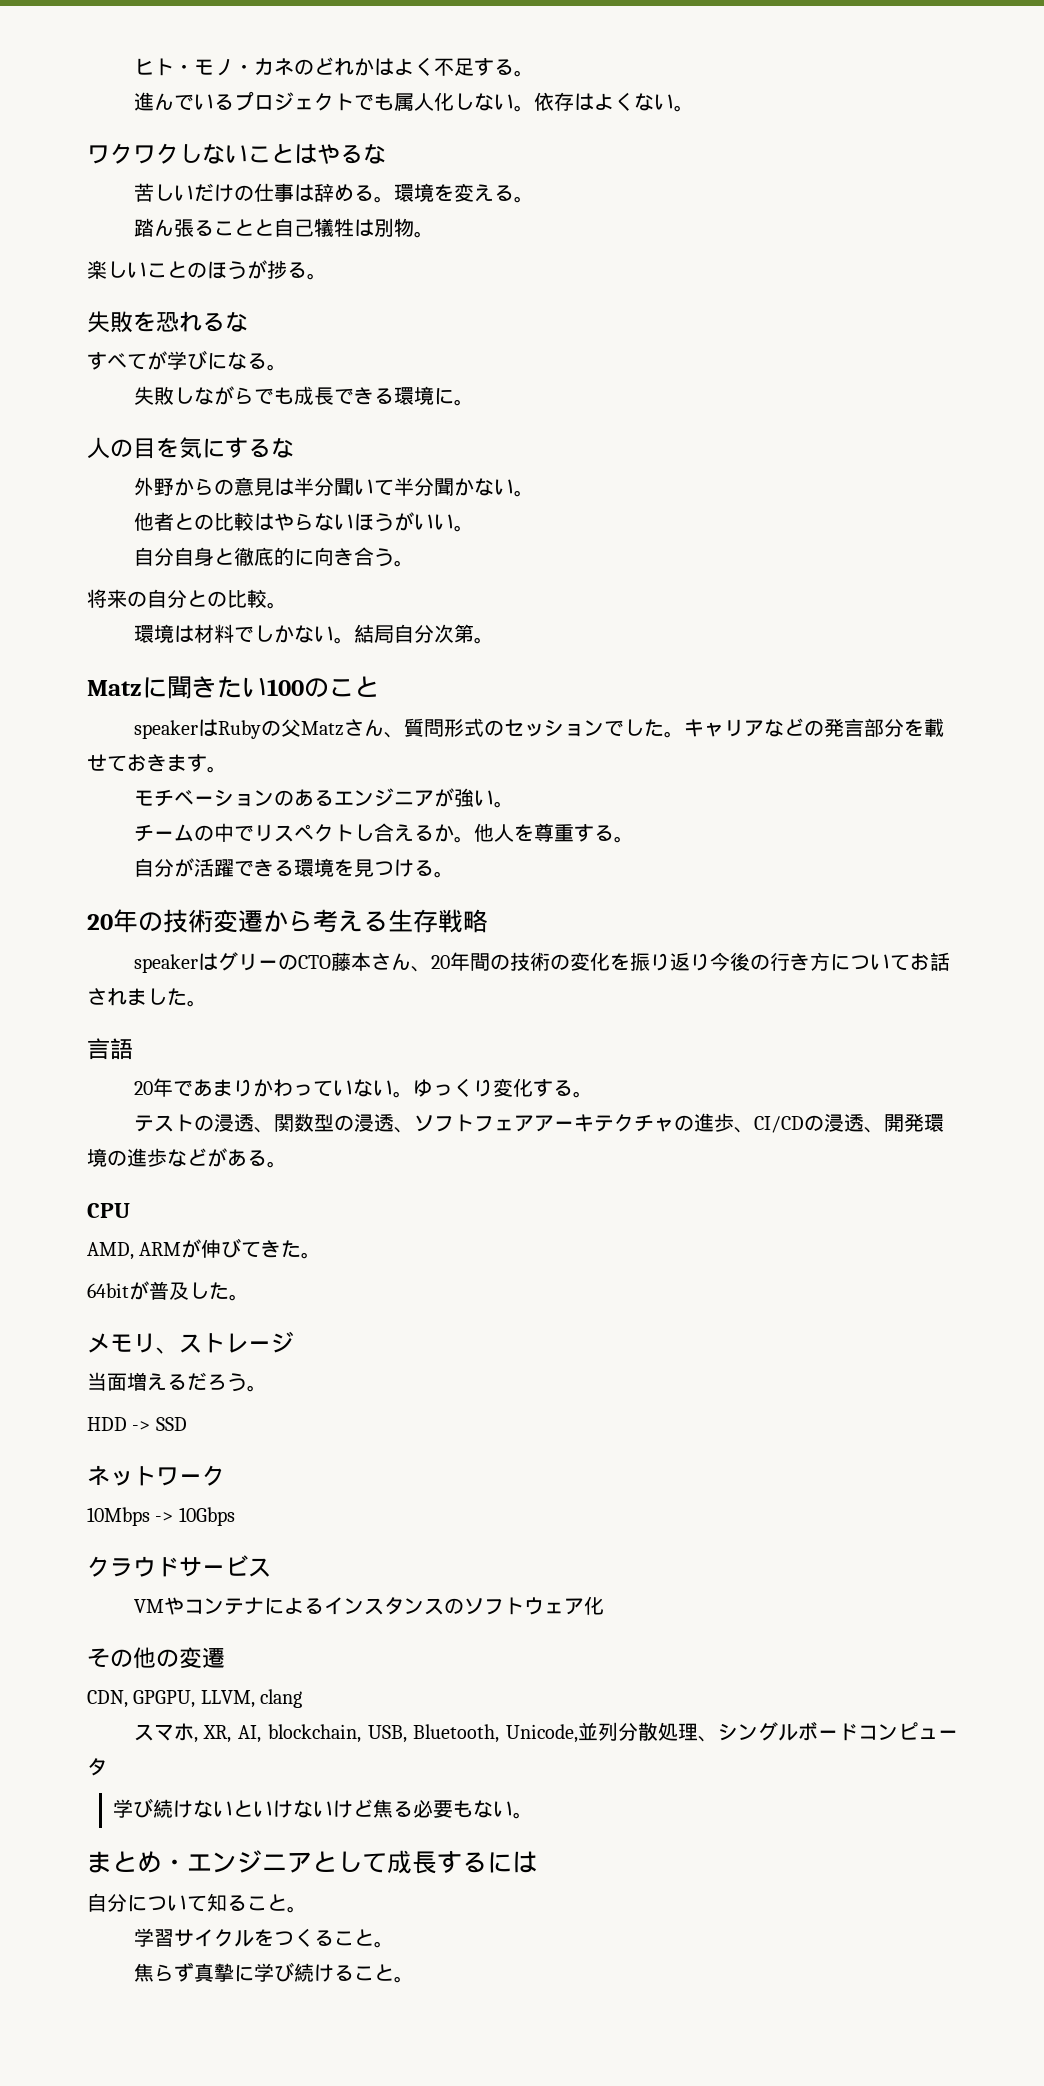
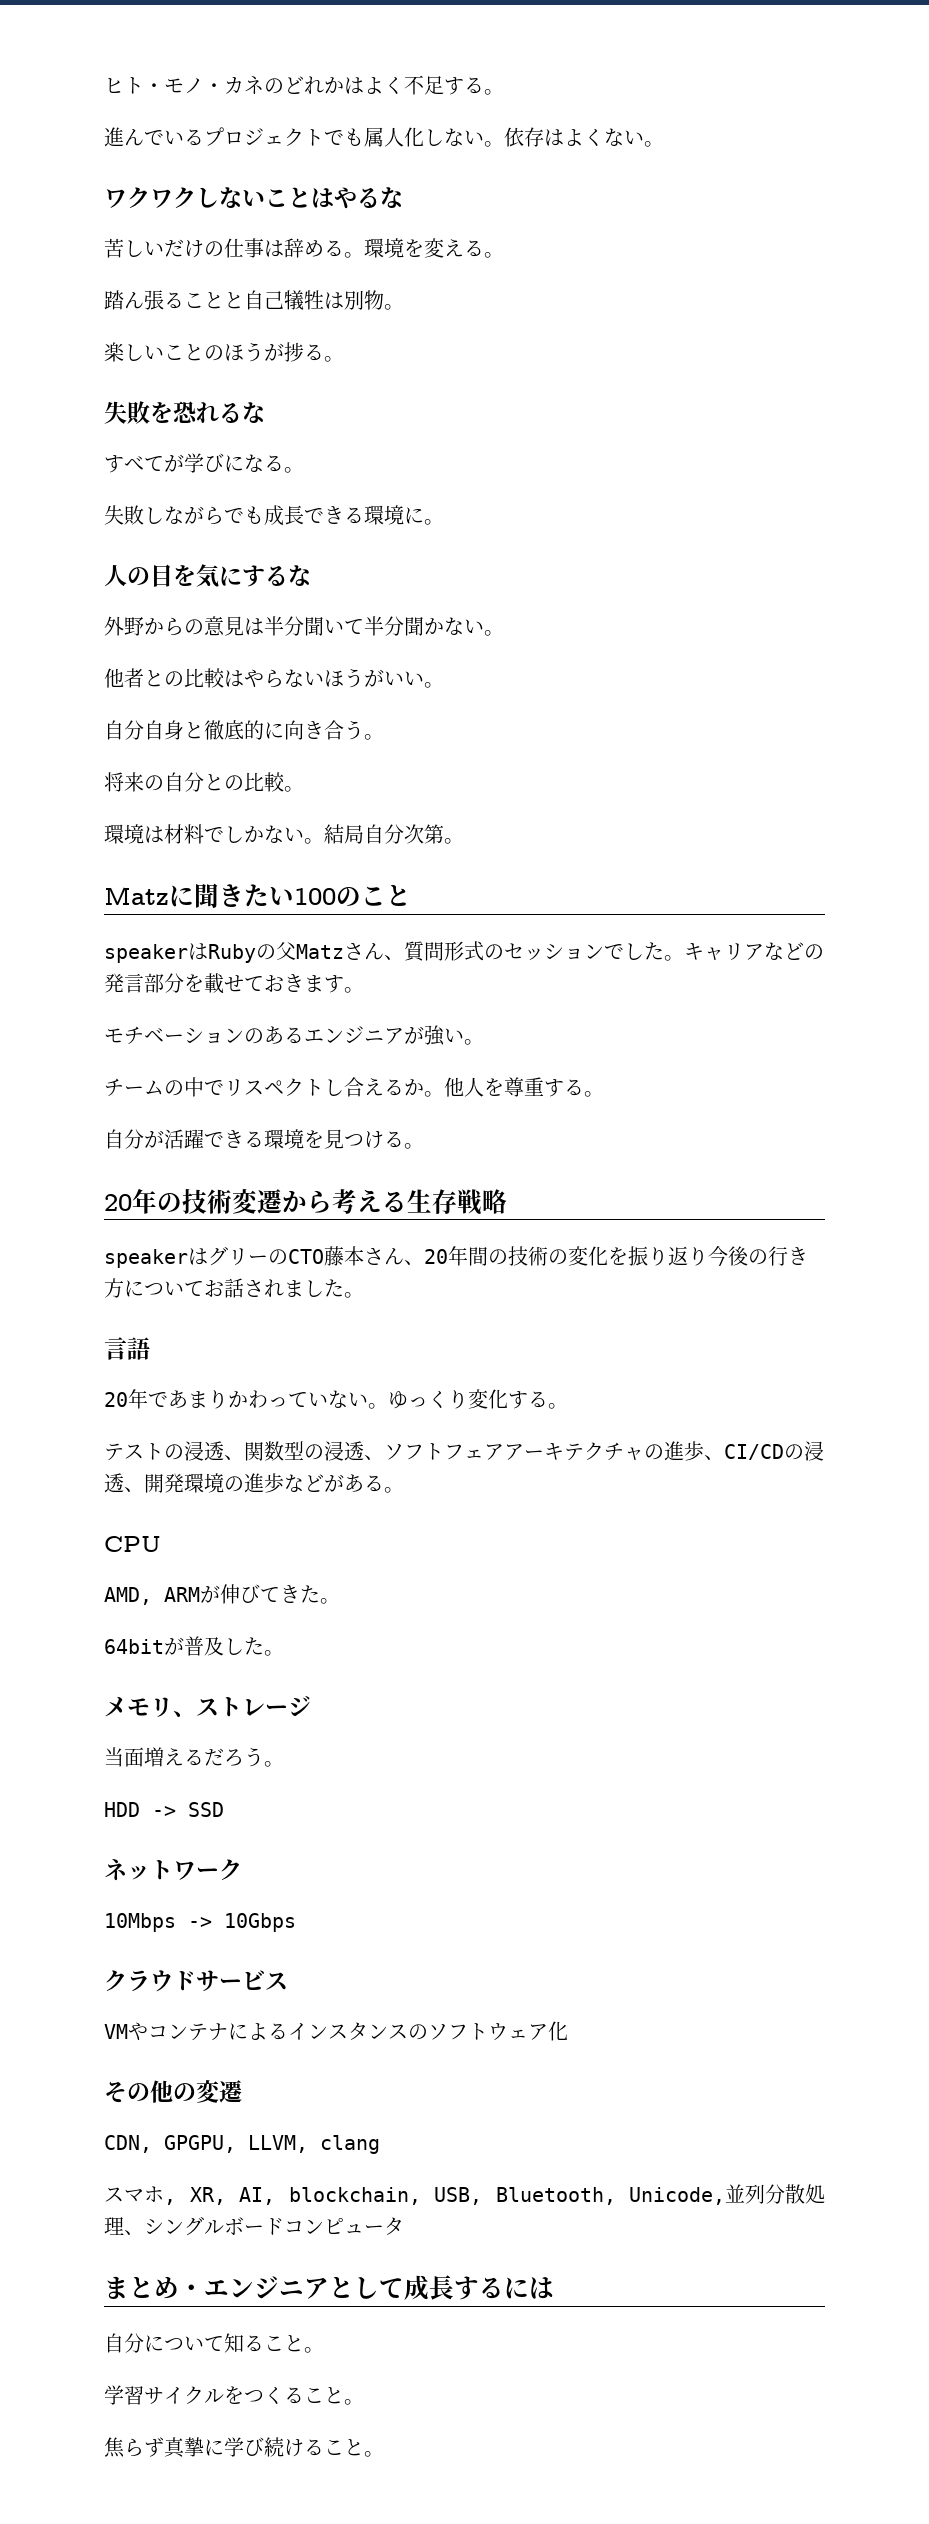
[113,1798,534,1819] // 学び続けないといけないけど焦る必要もない。 -> (404, 2226) none

